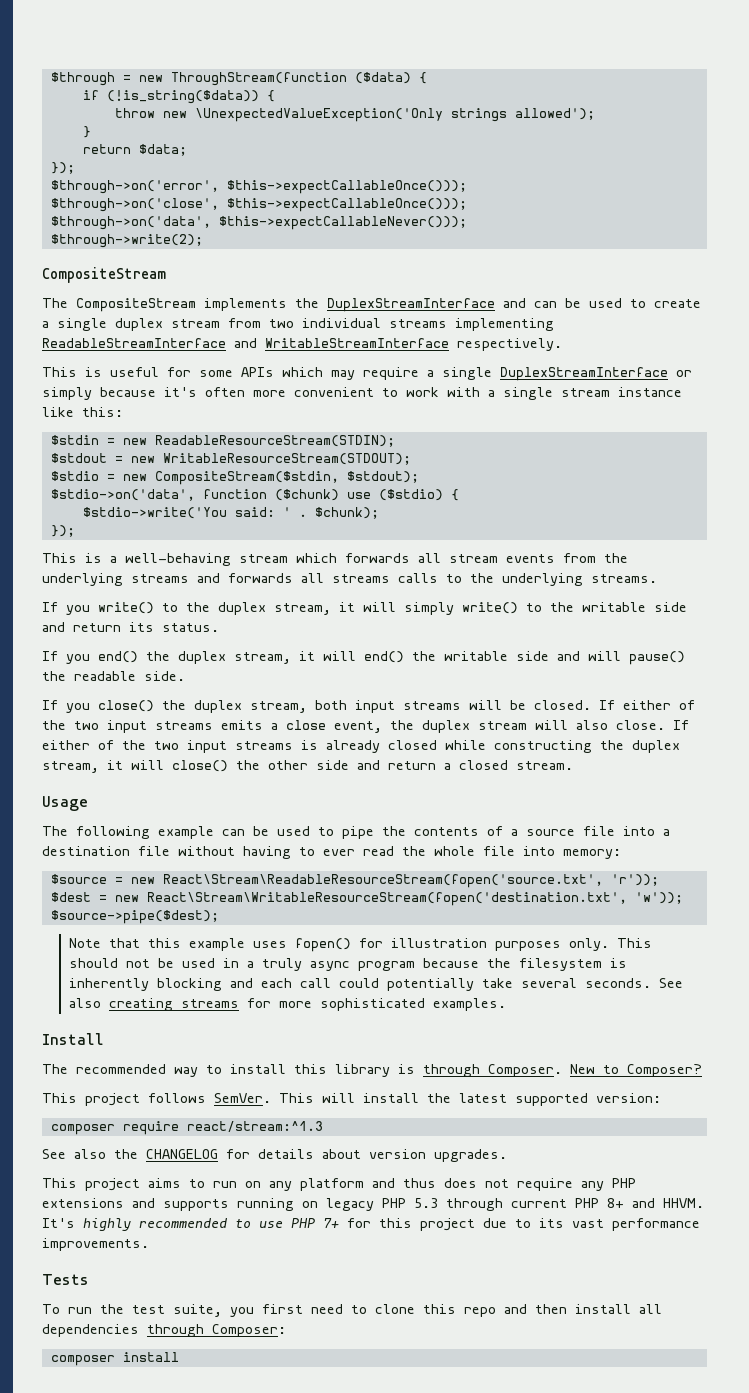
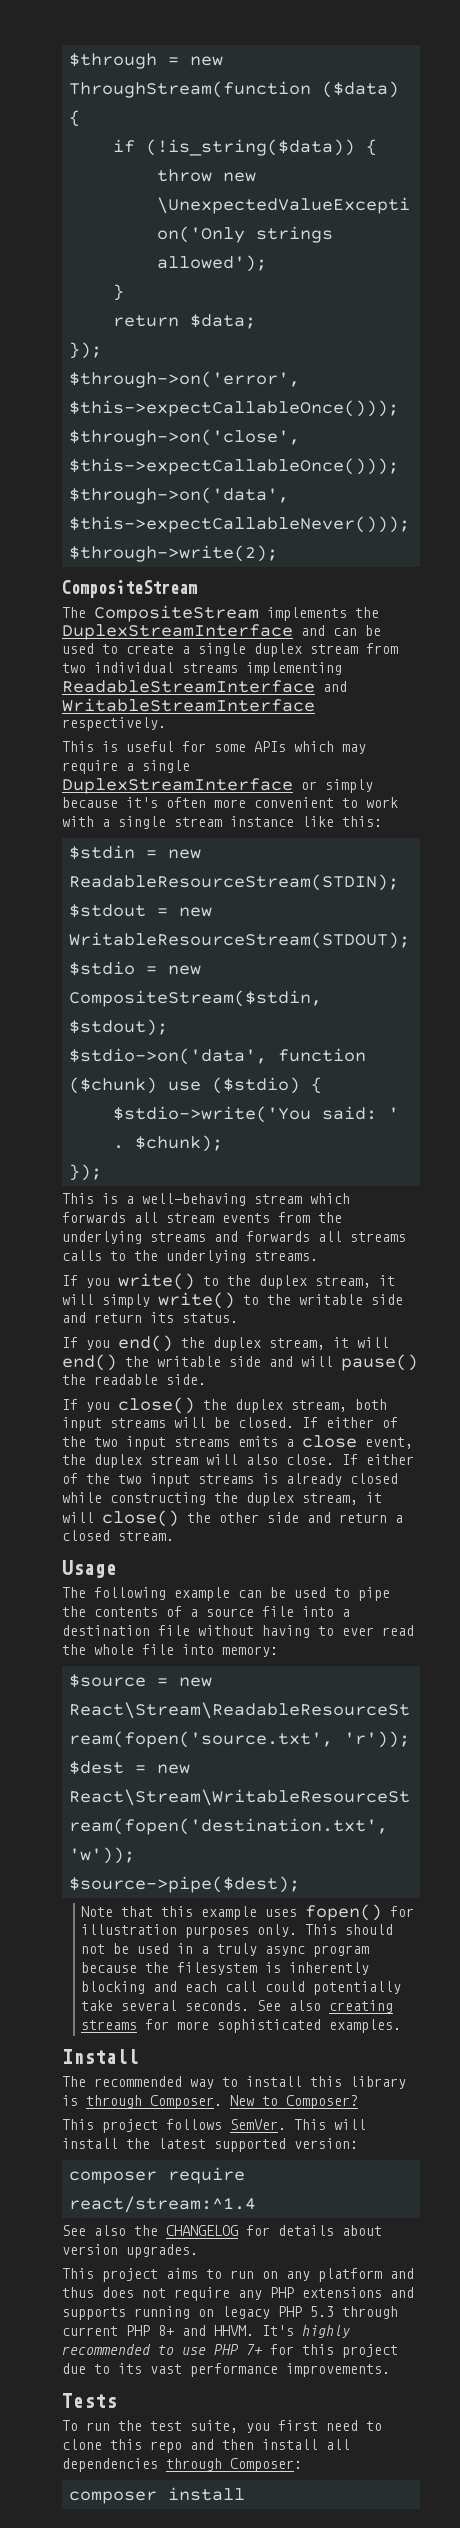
[186,1121,323,1132] react/stream:^1.3 -> [69,2196,257,2213] react/stream:^1.4

